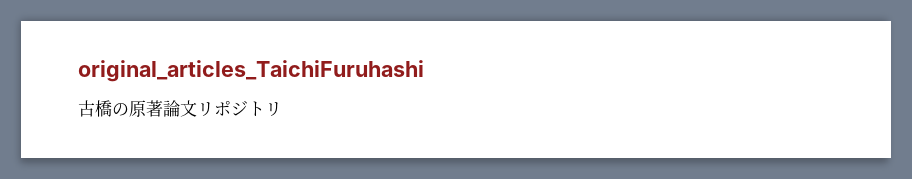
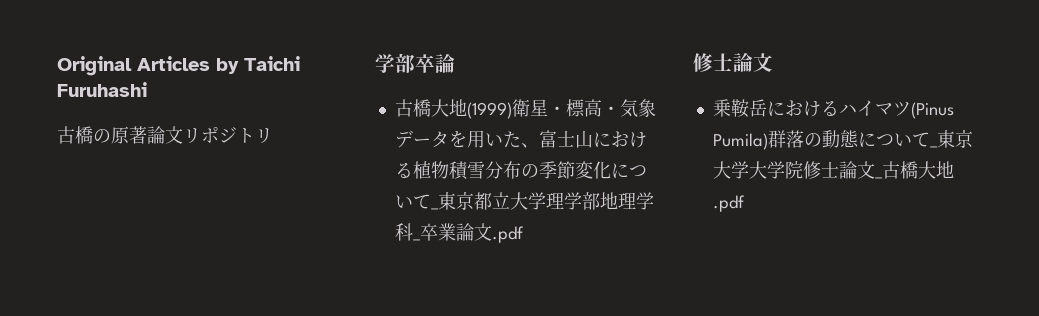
[78,60,424,82] original_articles_TaichiFuruhashi -> [57,56,300,76] [57,82,147,97] Original Articles by Taichi Furuhashi
(282, 109) none -> [375,53,455,73] [394,99,656,119] [394,130,647,148] [394,161,647,180] [394,192,654,210] [394,223,524,243] [693,53,773,72] [712,99,954,119] [712,130,973,150] [712,161,954,179] [712,195,745,212] // 学部卒論 // 古橋大地(1999)衛星・標高・気象データを用いた、富士山における植物積雪分布の季節変化について_東京都立大学理学部地理学科_卒業論文.pdf // 修士論文 // 乗鞍岳におけるハイマツ(Pinus Pumila)群落の動態について_東京大学大学院修士論文_古橋大地.pdf

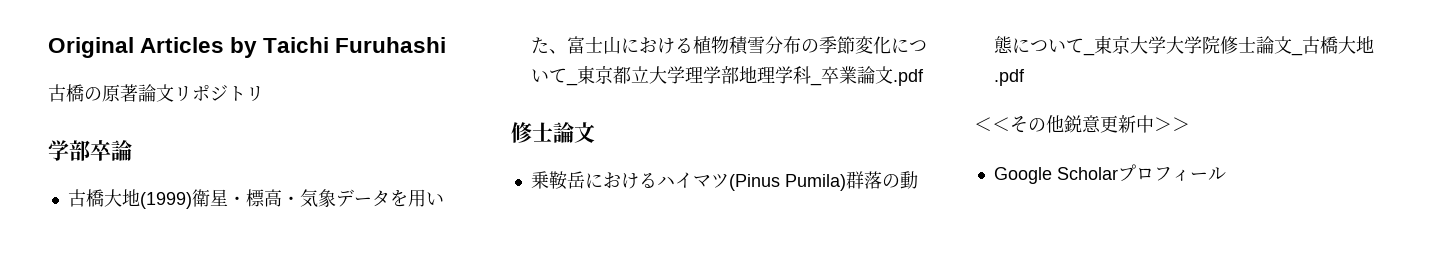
(745, 203) none -> [974,115,1190,133] [993,164,1226,184] // ＜＜その他鋭意更新中＞＞ // Google Scholarプロフィール

